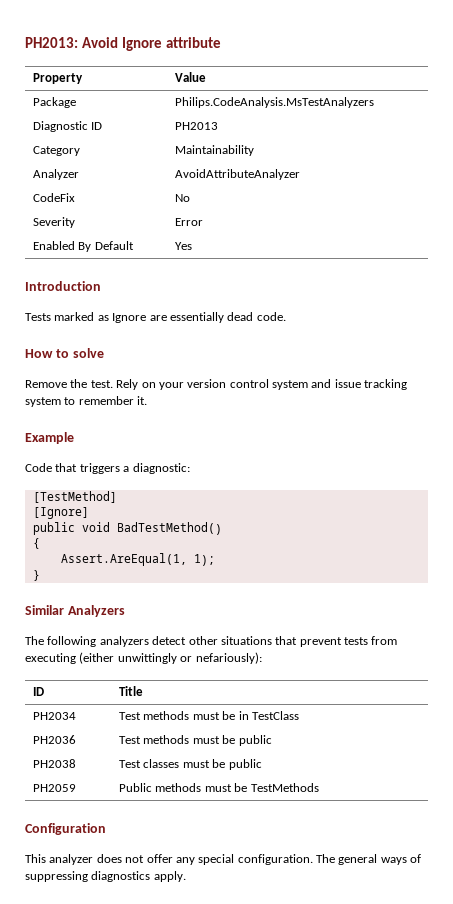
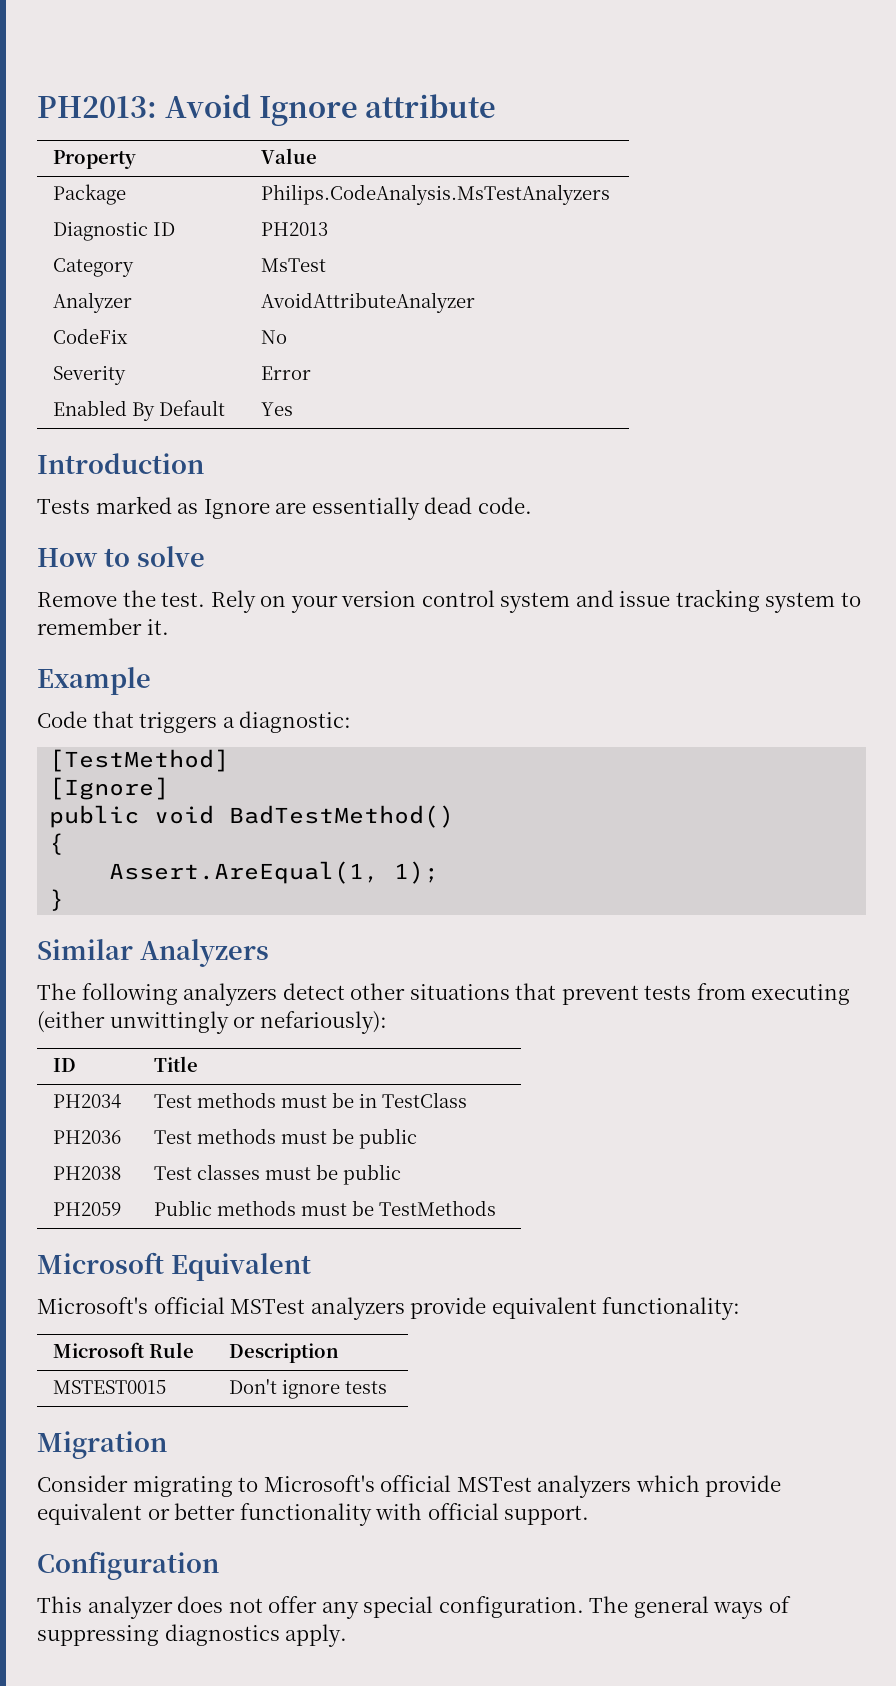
[175,145,255,156] Maintainability -> [261,258,327,272] MsTest
(319, 787) none -> [37,1252,311,1281] [37,1297,741,1320] [53,1342,195,1358] [229,1343,340,1363] [53,1380,167,1394] [229,1379,388,1399] [37,1431,167,1459] [37,1475,782,1498] [37,1503,590,1526] // Microsoft Equivalent // Microsoft's official MSTest analyzers provide equivalent functionality: // Microsoft Rule | Description // MSTEST0015 | Don't ignore tests // Migration // Consider migrating to Microsoft's official MSTest analyzers which provide equivalent or better functionality with official support.

